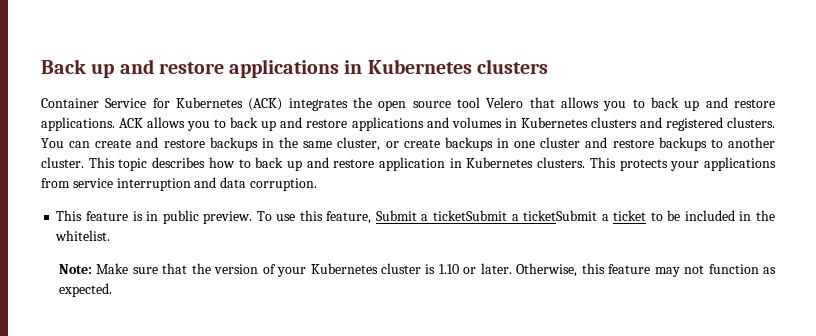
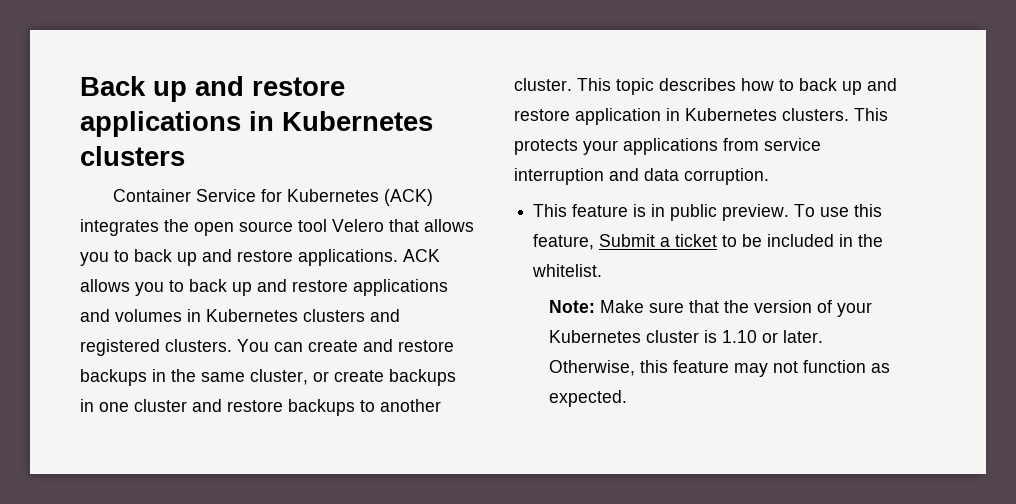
[433,210,609,221] ticketSubmit a ticketSubmit a -> (671, 242) none

